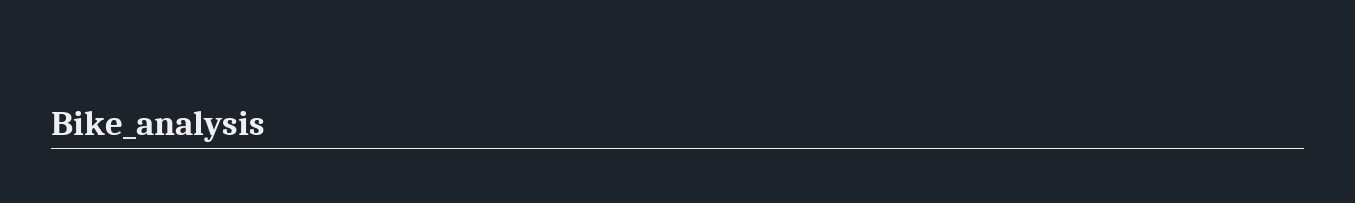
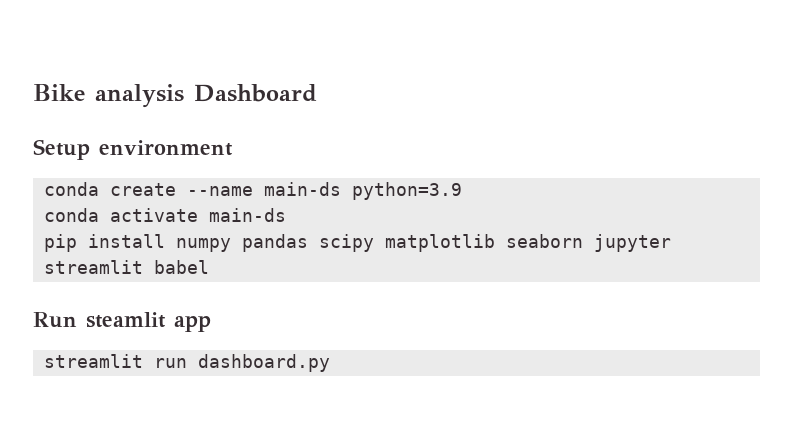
[51,110,265,142] Bike_analysis -> [33,84,317,108] [33,139,233,160] [44,182,463,200] [44,208,287,222] [44,234,672,252] [44,260,210,274] [33,312,211,332] [44,354,331,372] Bike analysis Dashboard // Setup environment // conda create --name main-ds python=3.9 // conda activate main-ds // pip install numpy pandas scipy matplotlib seaborn jupyter streamlit babel // Run steamlit app // streamlit run dashboard.py

